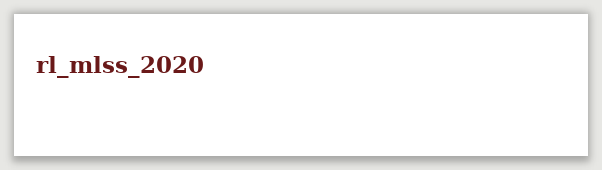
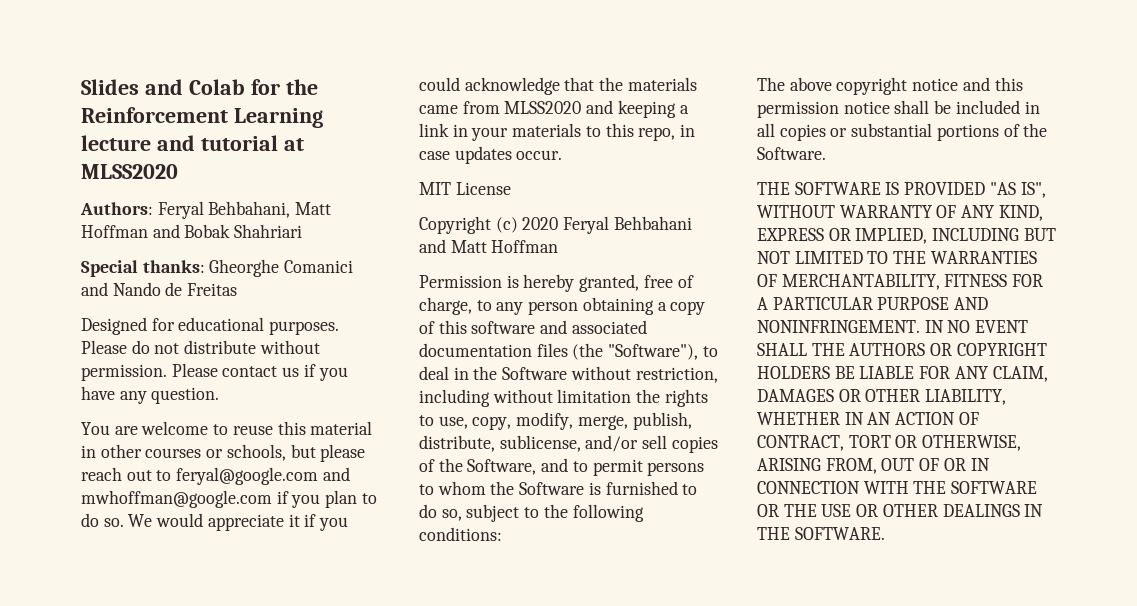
[36,56,204,78] rl_mlss_2020 -> [81,79,318,95] [81,107,323,128] [81,135,304,151] [81,164,178,179] [80,201,332,219] [81,224,303,238] [81,259,354,277] [81,282,238,296] [81,317,340,335] [81,340,320,354] [81,363,348,381] [81,386,220,404] [81,421,373,435] [81,444,366,462] [81,467,350,485] [81,490,377,508] [81,513,349,531] [419,77,697,95] [419,100,689,118] [419,123,696,141] [419,146,563,164] [419,182,511,195] [419,216,692,234] [419,239,559,253] [419,274,694,292] [419,297,706,315] [419,320,647,334] [419,343,718,360] [419,366,718,383] [419,389,708,407] [419,412,692,430] [419,435,718,453] [419,458,705,476] [419,481,698,495] [419,504,644,522] [419,527,502,541] [757,77,1023,95] [757,100,1040,118] [757,123,1048,141] [757,147,826,160] [757,182,1046,198] [757,205,1043,221] [757,228,1056,244] [757,251,1037,264] [757,274,1044,290] [757,297,989,310] [757,320,1029,333] [757,343,1047,356] [757,366,1048,382] [757,389,1007,405] [757,412,979,425] [757,435,1022,451] [757,458,990,474] [757,481,1038,494] [757,504,1044,517] [757,527,885,540] Slides and Colab for the Reinforcement Learning lecture and tutorial at MLSS2020 // Authors: Feryal Behbahani, Matt Hoffman and Bobak Shahriari // Special thanks: Gheorghe Comanici and Nando de Freitas // Designed for educational purposes. Please do not distribute without permission. Please contact us if you have any question. // You are welcome to reuse this material in other courses or schools, but please reach out to feryal@google.com and mwhoffman@google.com if you plan to do so. We would appreciate it if you could acknowledge that the materials came from MLSS2020 and keeping a link in your materials to this repo, in case updates occur. // MIT License // Copyright (c) 2020 Feryal Behbahani and Matt Hoffman // Permission is hereby granted, free of charge, to any person obtaining a copy of this software and associated documentation files (the "Software"), to deal in the Software without restriction, including without limitation the rights to use, copy, modify, merge, publish, distribute, sublicense, and/or sell copies of the Software, and to permit persons to whom the Software is furnished to do so, subject to the following conditions: // The above copyright notice and this permission notice shall be included in all copies or substantial portions of the Software. // THE SOFTWARE IS PROVIDED "AS IS", WITHOUT WARRANTY OF ANY KIND, EXPRESS OR IMPLIED, INCLUDING BUT NOT LIMITED TO THE WARRANTIES OF MERCHANTABILITY, FITNESS FOR A PARTICULAR PURPOSE AND NONINFRINGEMENT. IN NO EVENT SHALL THE AUTHORS OR COPYRIGHT HOLDERS BE LIABLE FOR ANY CLAIM, DAMAGES OR OTHER LIABILITY, WHETHER IN AN ACTION OF CONTRACT, TORT OR OTHERWISE, ARISING FROM, OUT OF OR IN CONNECTION WITH THE SOFTWARE OR THE USE OR OTHER DEALINGS IN THE SOFTWARE.

